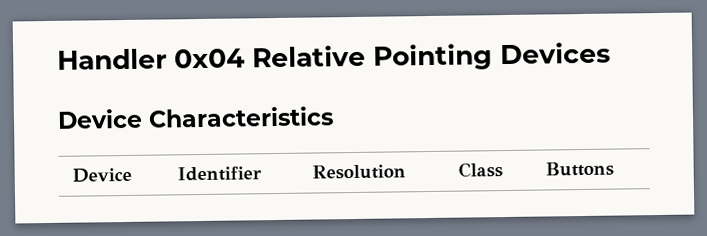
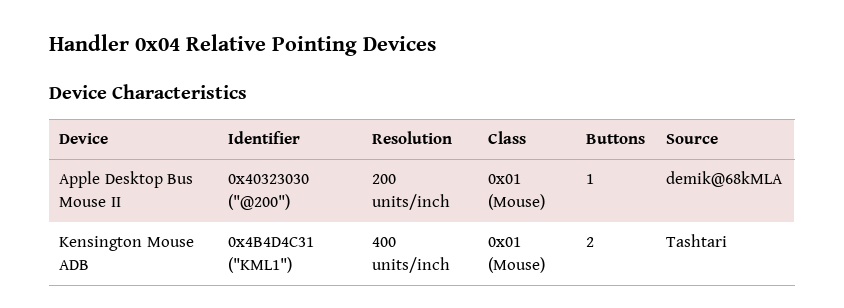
(615, 169) none -> [666,134,719,144] [59,171,194,188] [59,197,121,207] [228,174,310,184] [228,194,291,210] [372,174,397,184] [372,194,451,210] [488,174,522,184] [488,194,546,210] [586,174,595,184] [666,171,784,187] [59,236,194,251] [59,260,90,270] [228,237,315,247] [228,257,293,273] [372,237,397,247] [372,257,451,273] [488,237,522,247] [488,257,546,273] [586,237,595,247] [666,234,728,247] | Source // Apple Desktop Bus Mouse II | 0x40323030 ("@200") | 200 units/inch | 0x01 (Mouse) | 1 | demik@68kMLA // Kensington Mouse ADB | 0x4B4D4C31 ("KML1") | 400 units/inch | 0x01 (Mouse) | 2 | Tashtari

